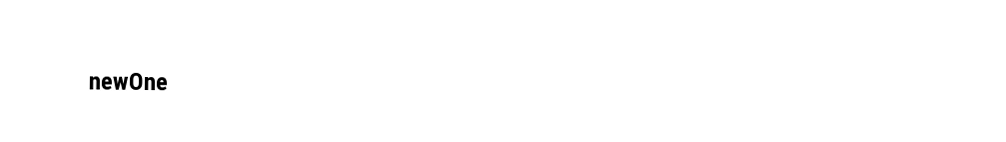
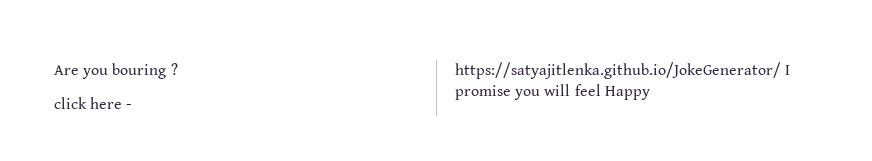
[88,72,168,91] newOne -> [54,63,178,79] [54,97,133,109] [455,62,791,79] [455,84,650,100] Are you bouring ? // click here - https://satyajitlenka.github.io/JokeGenerator/ I promise you will feel Happy

